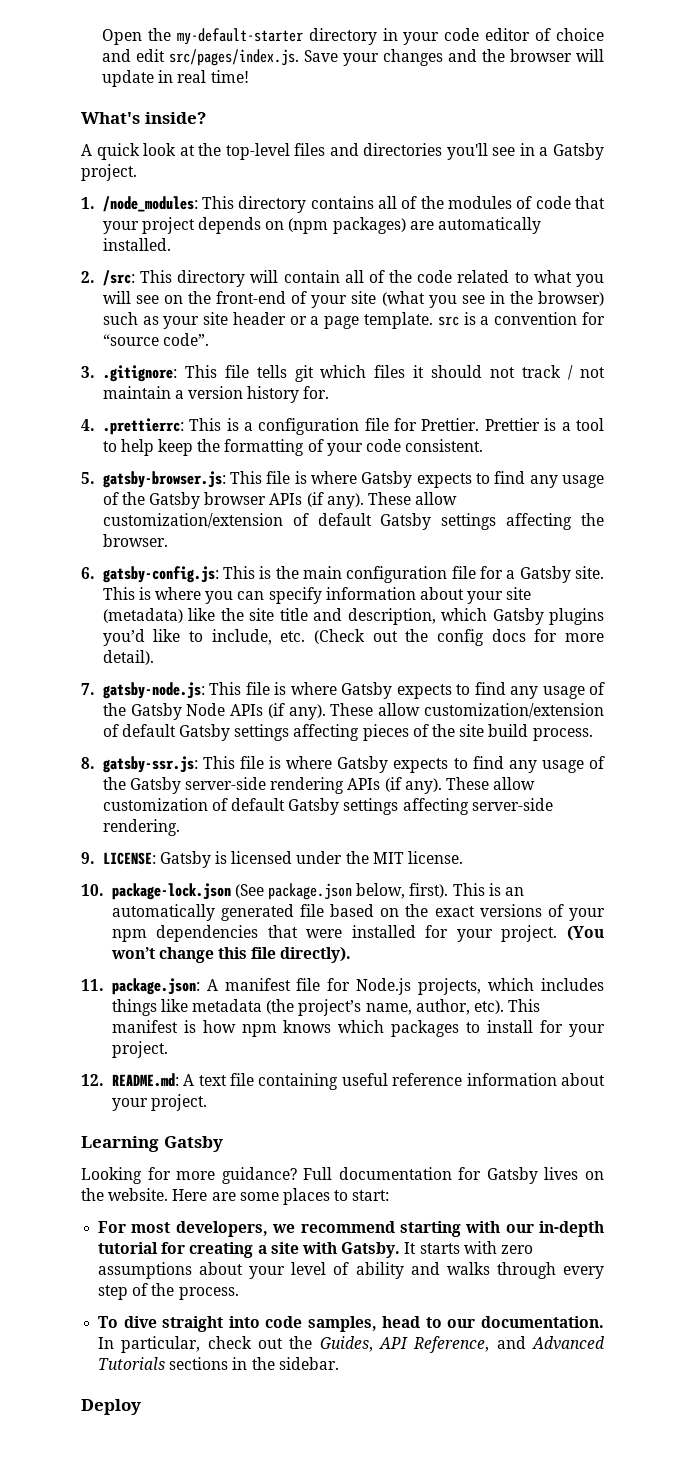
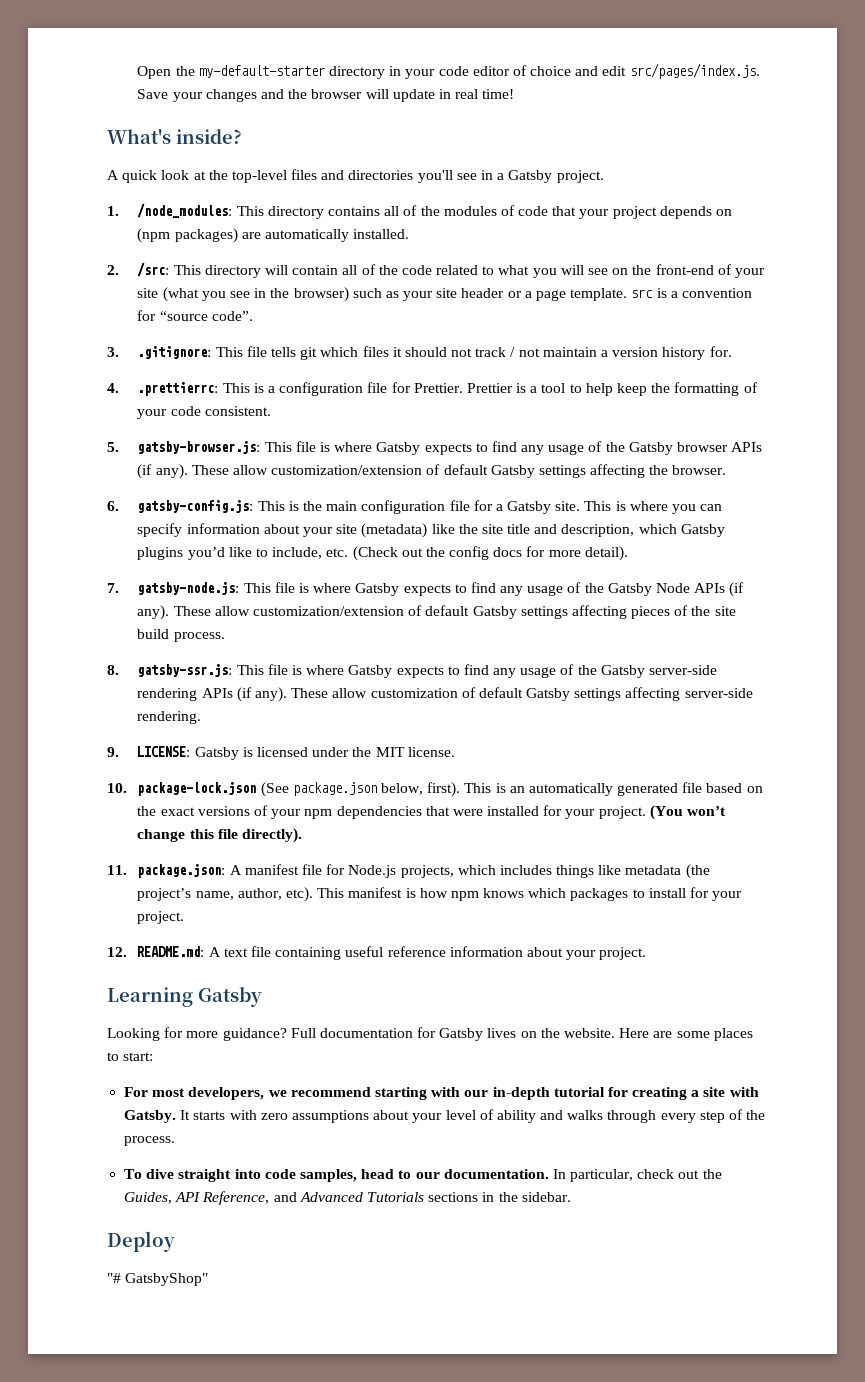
(141, 1407) none -> [107,1273,209,1286] // "# GatsbyShop"

